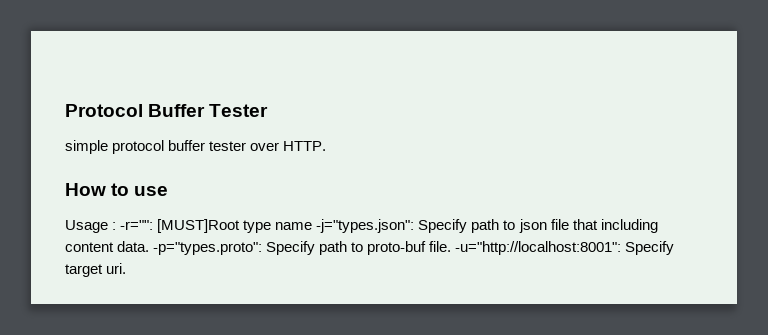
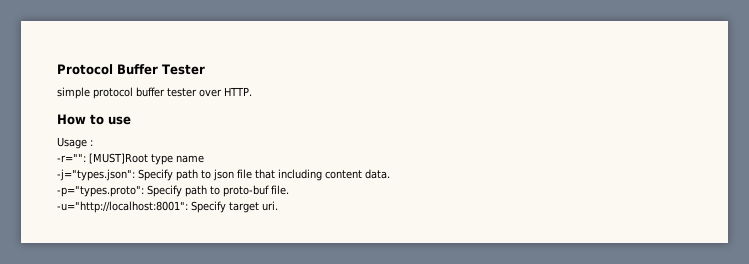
(117, 226) none -> (93, 143) //
(313, 226) none -> (204, 159) //
(150, 246) none -> (390, 174) //
(452, 246) none -> (289, 190) //

